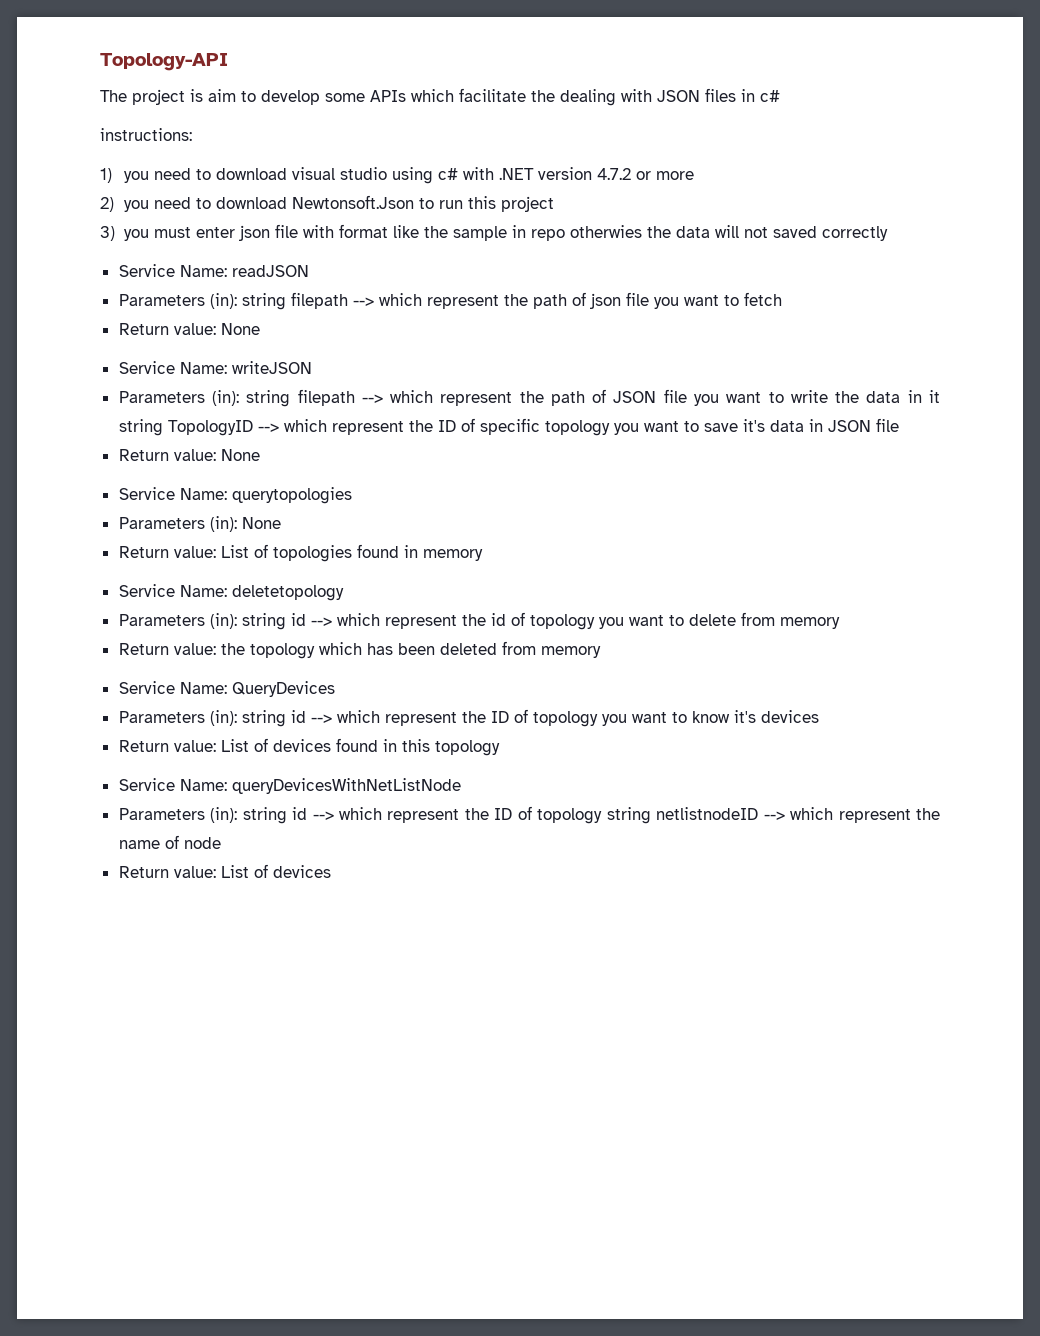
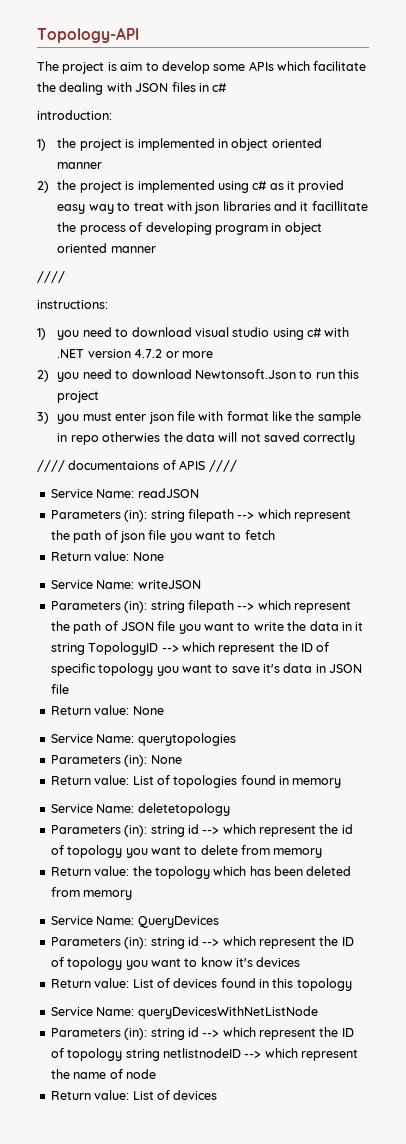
(780, 96) none -> [37,110,112,120] [37,138,322,151] [57,162,103,169] [37,180,345,193] [57,201,368,214] [57,222,322,235] [57,243,156,253] [37,271,65,283] // introduction: // 1) the project is implemented in object oriented manner // 2) the project is implemented using c# as it provied easy way to treat with json libraries and it facillitate the process of developing program in object oriented manner // ////
(889, 233) none -> [37,460,237,472] // //// documentaions of APIS ////

